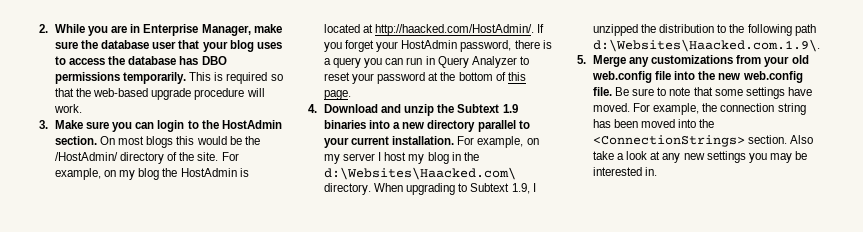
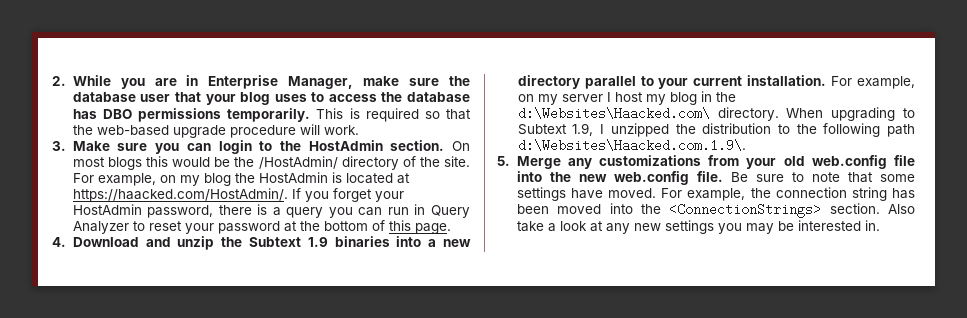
[375,24,535,36] http://haacked.com/HostAdmin/. -> [72,188,288,202] https://haacked.com/HostAdmin/.

